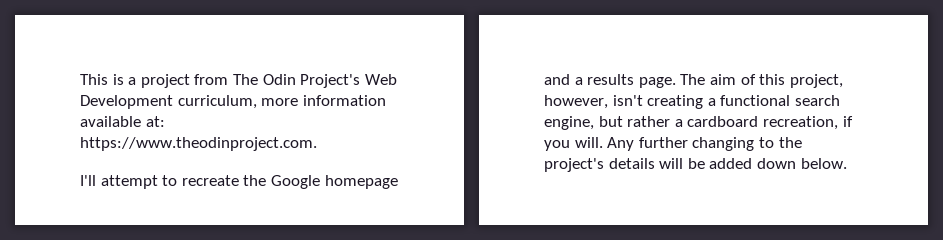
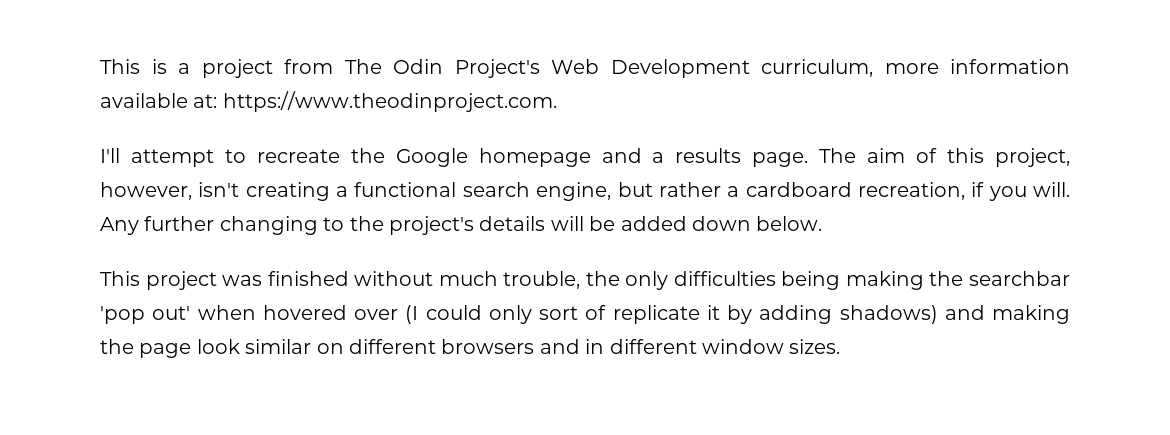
(847, 163) none -> [100,271,1070,290] [100,305,1070,324] [100,339,841,358] // This project was finished without much trouble, the only difficulties being making the searchbar 'pop out' when hovered over (I could only sort of replicate it by adding shadows) and making the page look similar on different browsers and in different window sizes.

